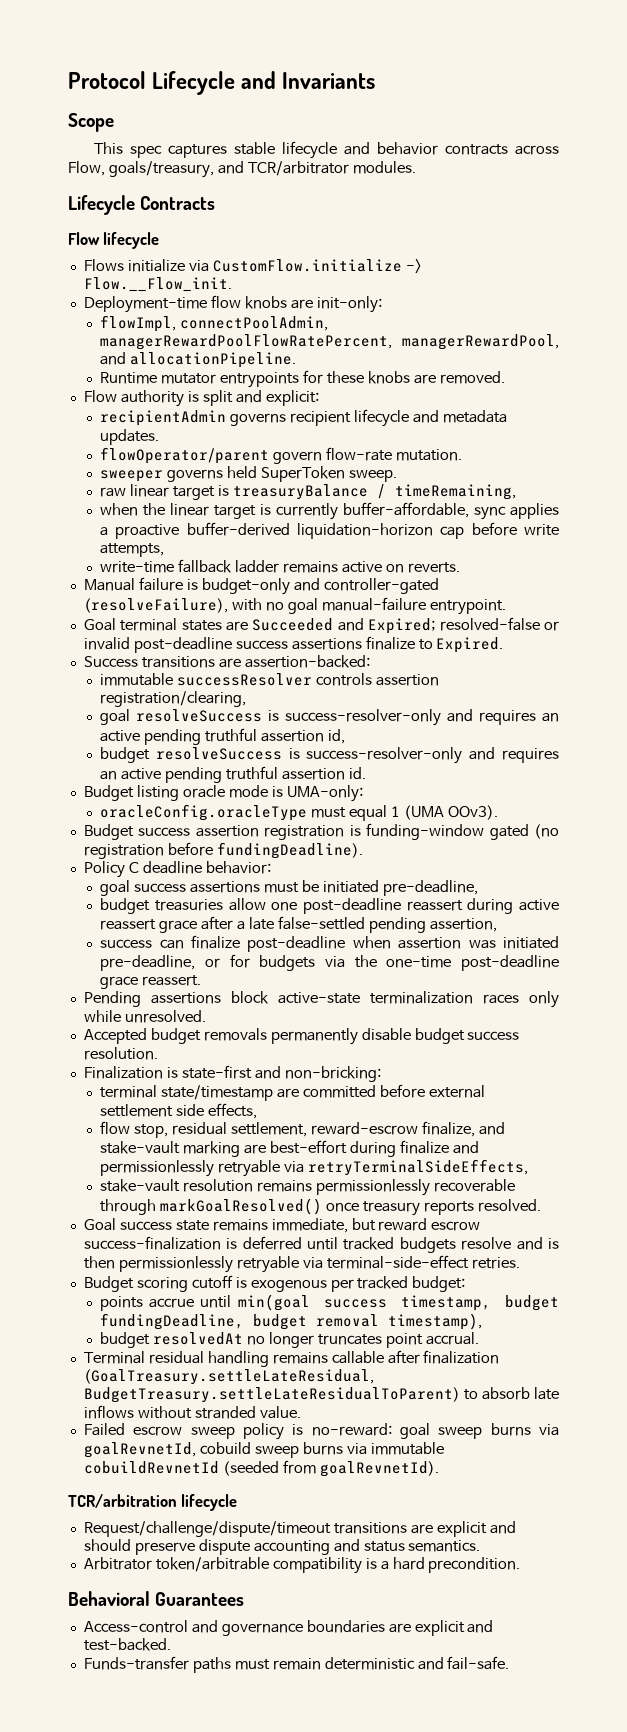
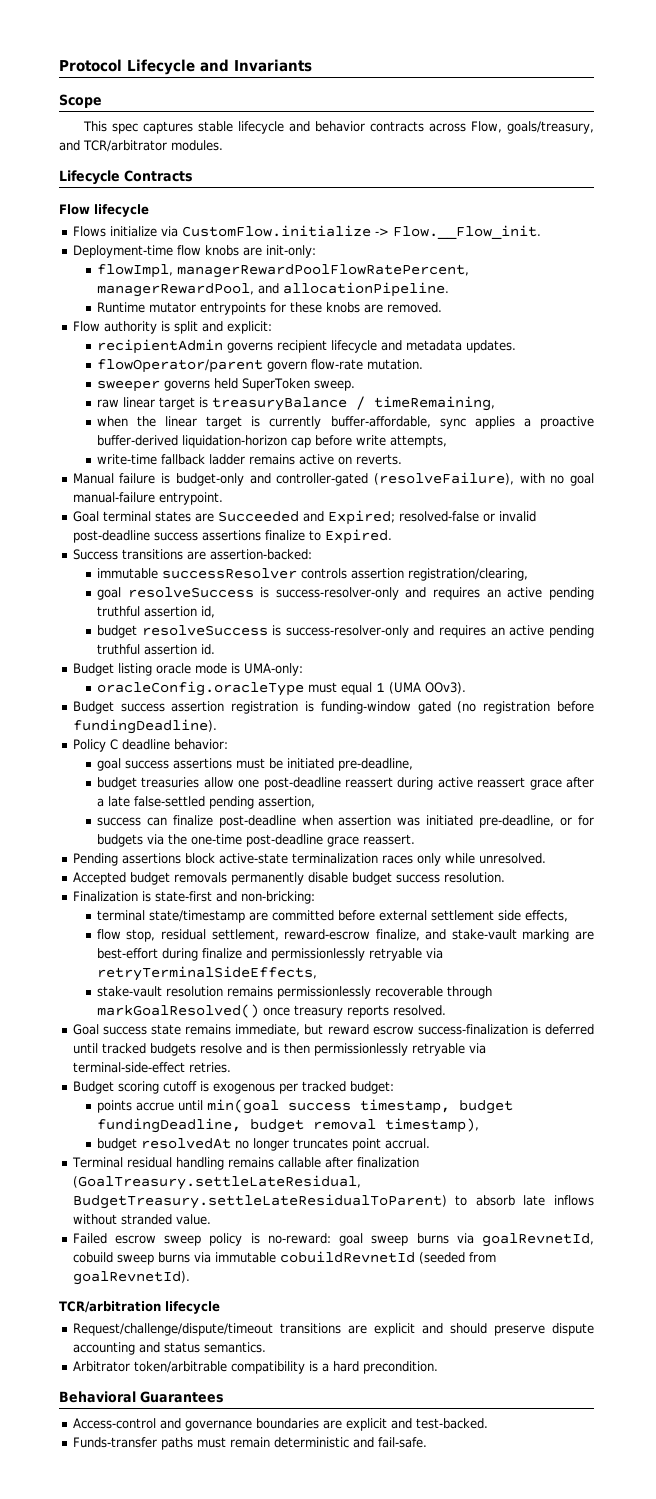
[180,316,329,331] connectPoolAdmin, -> (173, 271) none

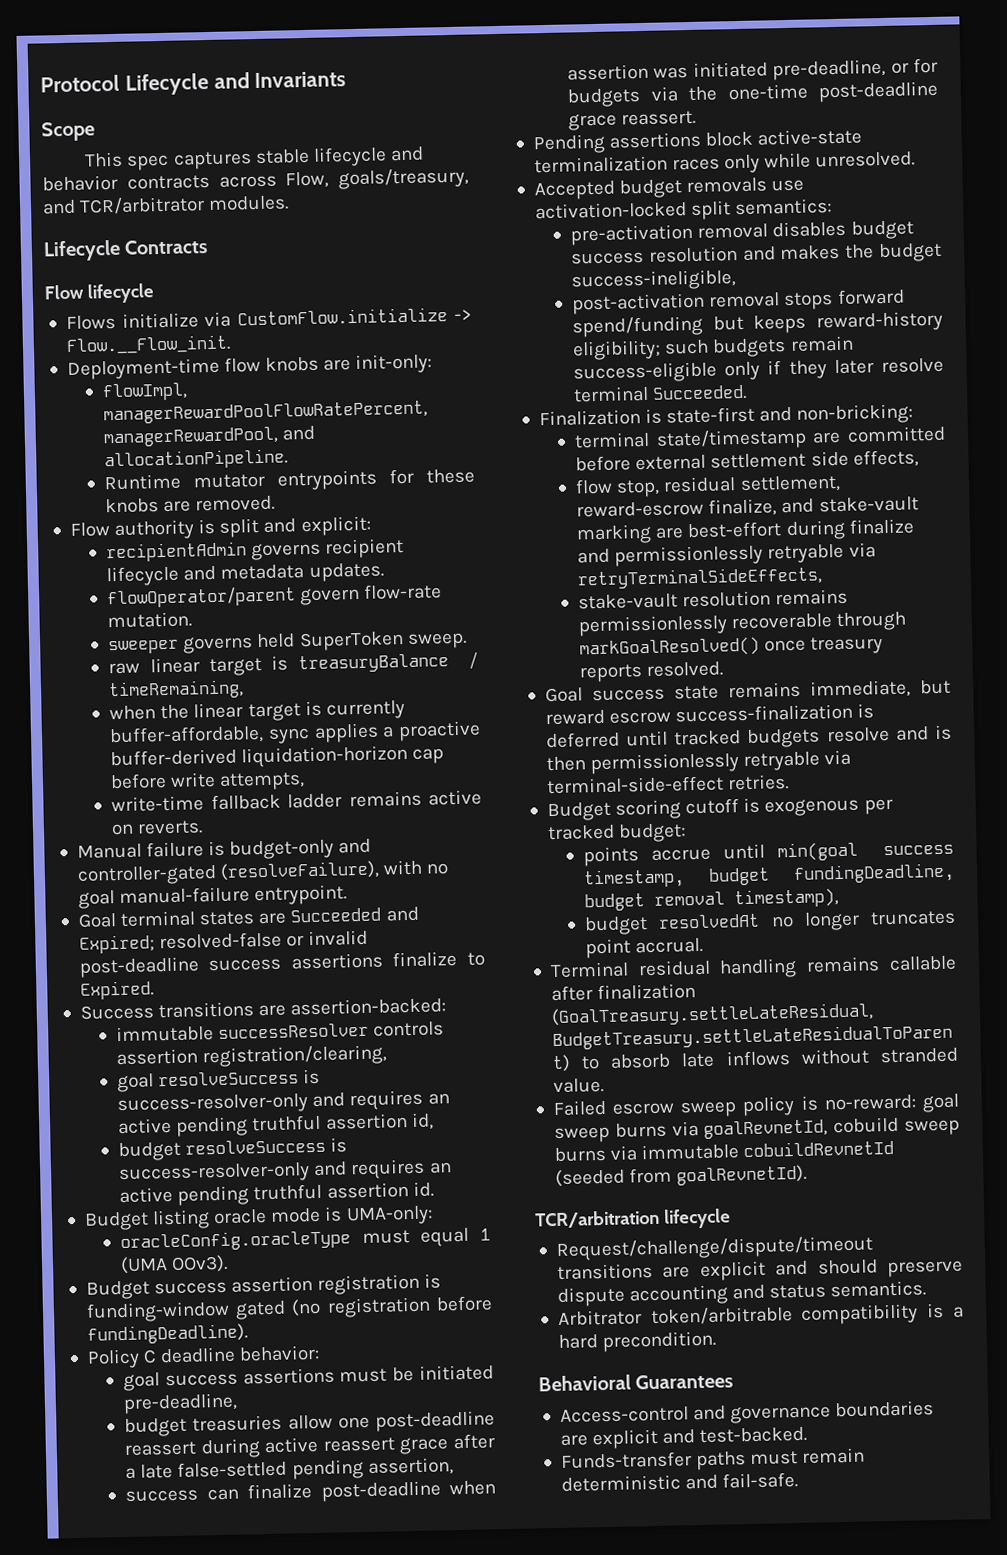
[230,872,505,885] permanently disable budget success resolution. -> [771,179,805,192] [534,198,833,220] [570,220,914,246] [571,242,942,265] [571,269,737,292] [572,288,905,315] [572,310,943,338] [572,335,854,361] [573,357,945,384] [573,384,748,403] use activation-locked split semantics: // pre-activation removal disables budget success resolution and makes the budget success-ineligible, // post-activation removal stops forward spend/funding but keeps reward-history eligibility; such budgets remain success-eligible only if they later resolve terminal Succeeded.

